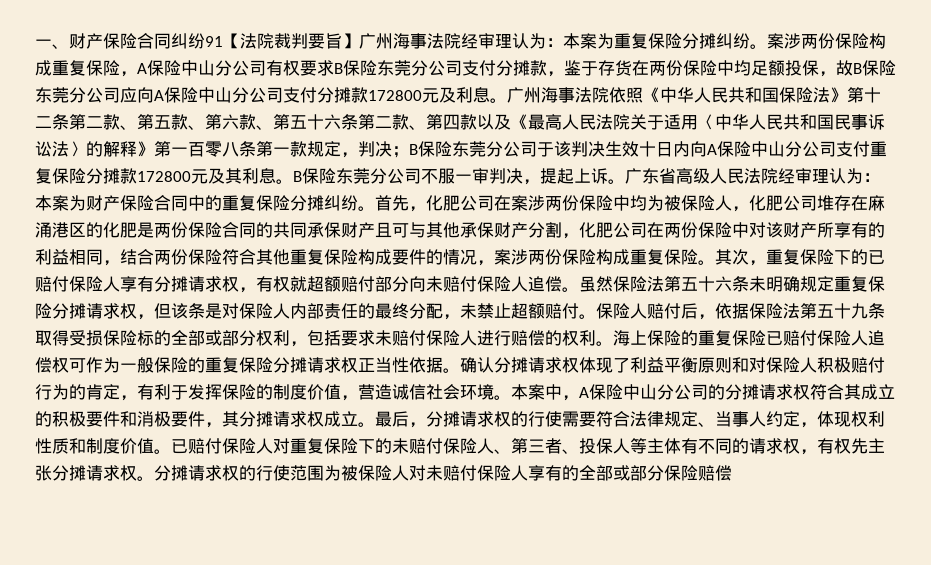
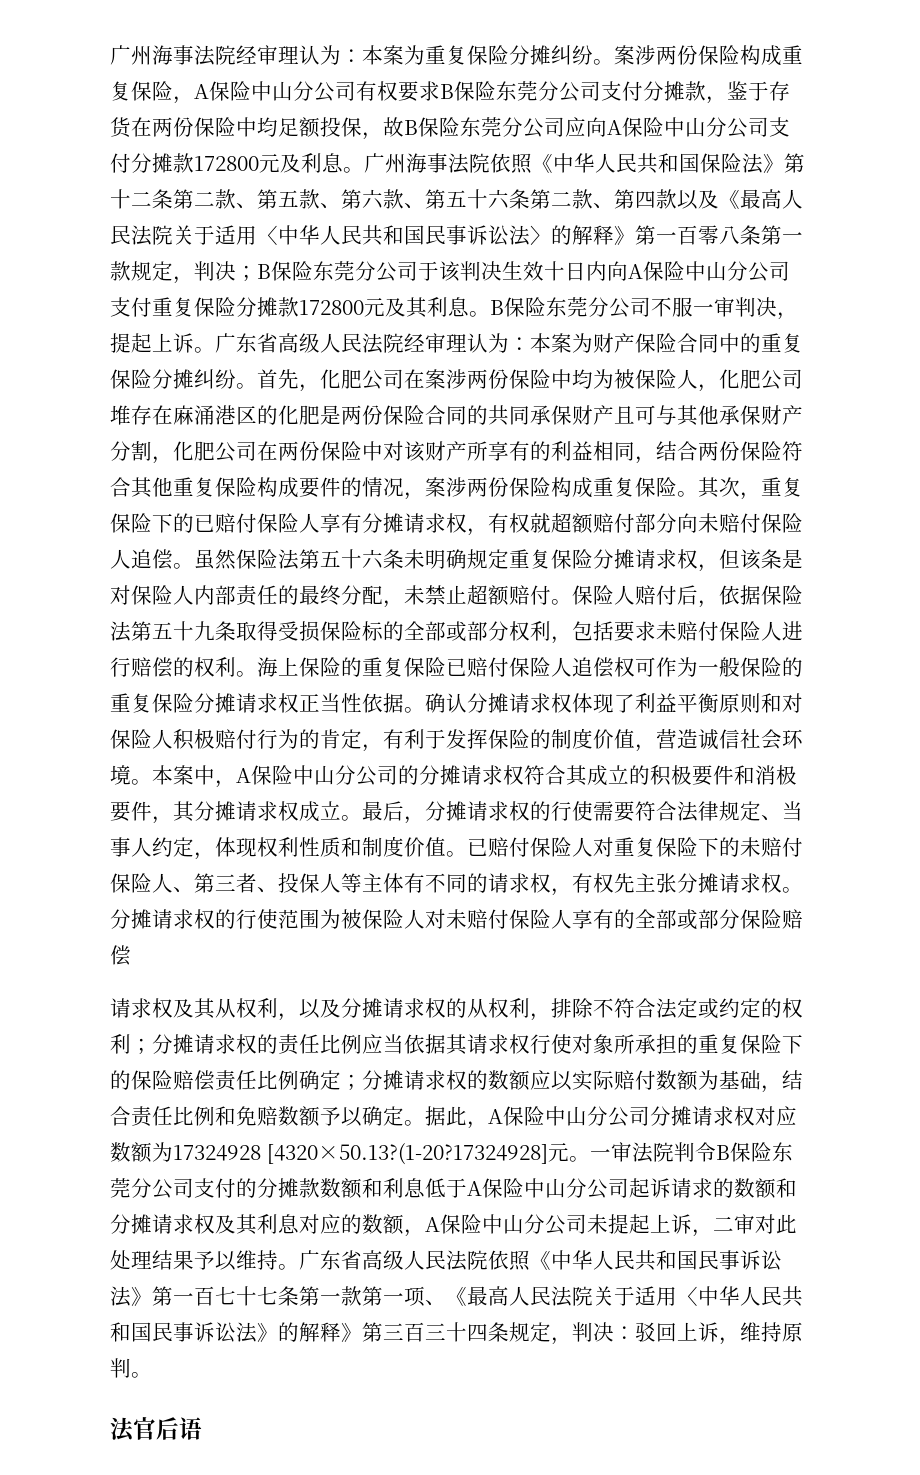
[35,33,359,49] 一、财产保险合同纠纷91【法院裁判要旨】 -> (110, 55) none
(732, 473) none -> [110,998,803,1021] [110,1034,803,1055] [110,1070,803,1093] [110,1106,797,1129] [110,1142,793,1165] [110,1178,797,1199] [110,1214,797,1237] [110,1250,782,1271] [110,1286,803,1307] [110,1322,803,1345] [110,1358,152,1378] [110,1417,202,1442] // 请求权及其从权利，以及分摊请求权的从权利，排除不符合法定或约定的权利；分摊请求权的责任比例应当依据其请求权行使对象所承担的重复保险下的保险赔偿责任比例确定；分摊请求权的数额应以实际赔付数额为基础，结合责任比例和免赔数额予以确定。据此，A保险中山分公司分摊请求权对应数额为17324928 [4320×50.13?(1-20?17324928]元。一审法院判令B保险东莞分公司支付的分摊款数额和利息低于A保险中山分公司起诉请求的数额和分摊请求权及其利息对应的数额，A保险中山分公司未提起上诉，二审对此处理结果予以维持。广东省高级人民法院依照《中华人民共和国民事诉讼法》第一百七十七条第一款第一项、《最高人民法院关于适用〈中华人民共和国民事诉讼法》的解释》第三百三十四条规定，判决：驳回上诉，维持原判。 // 法官后语

